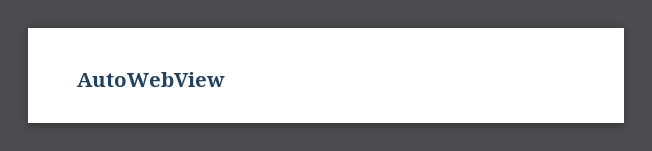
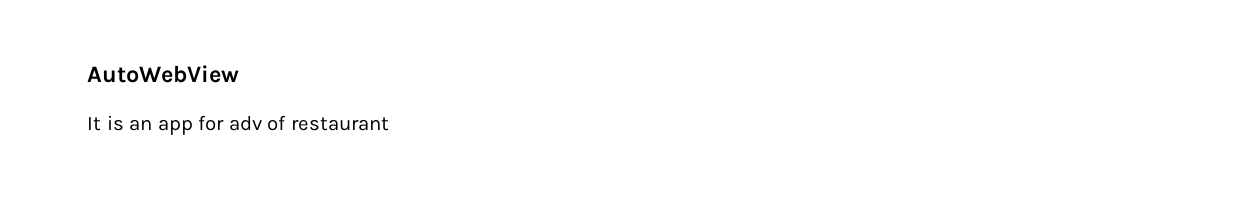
(225, 79) none -> [87,115,389,135] // It is an app for adv of restaurant

